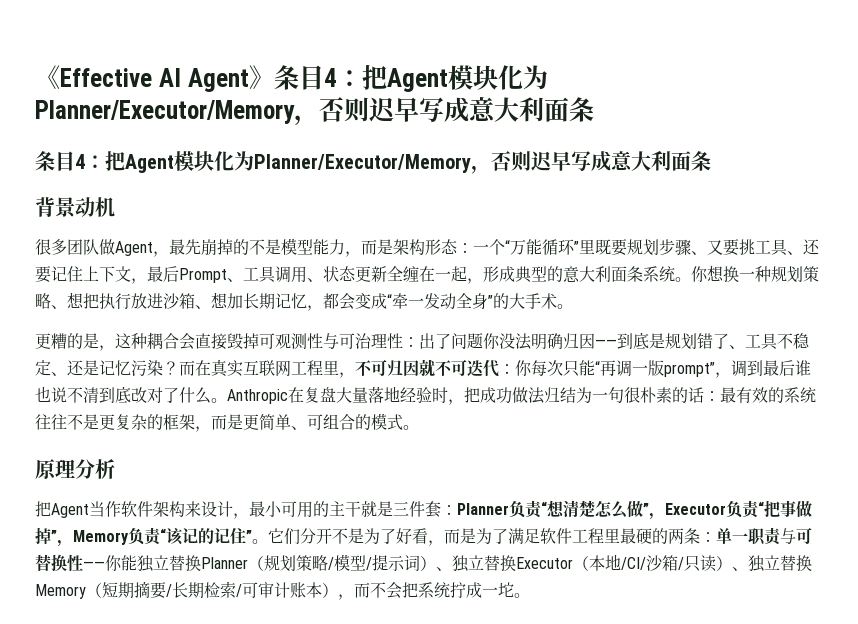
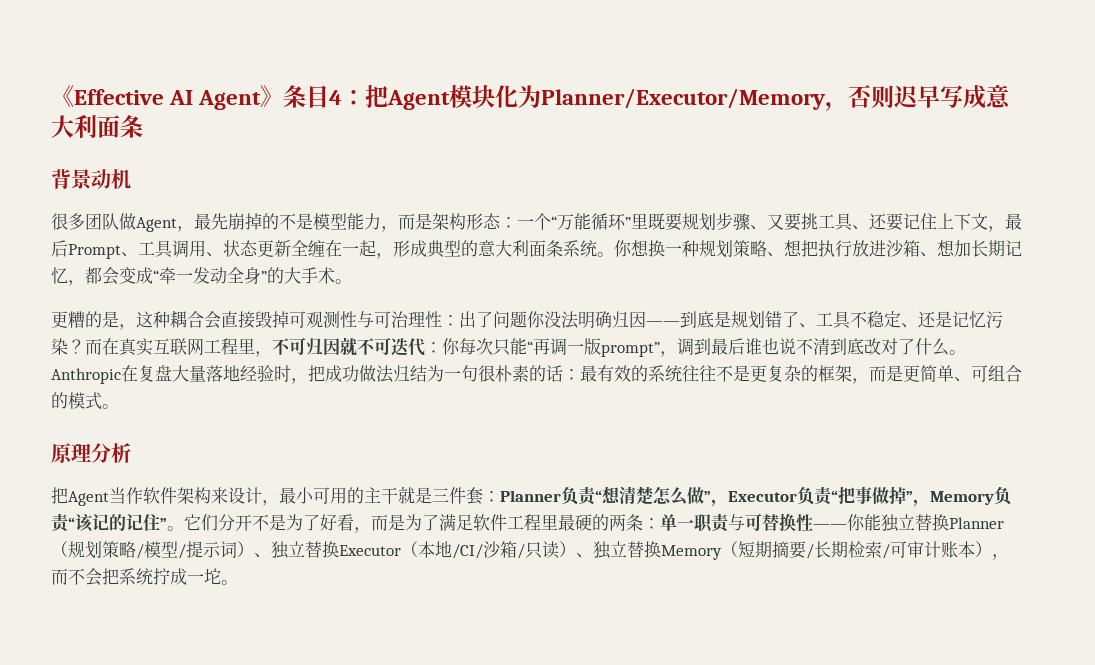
[35,150,711,174] // 条目4：把Agent模块化为Planner/Executor/Memory，否则迟早写成意大利面条 -> (143, 126) none

